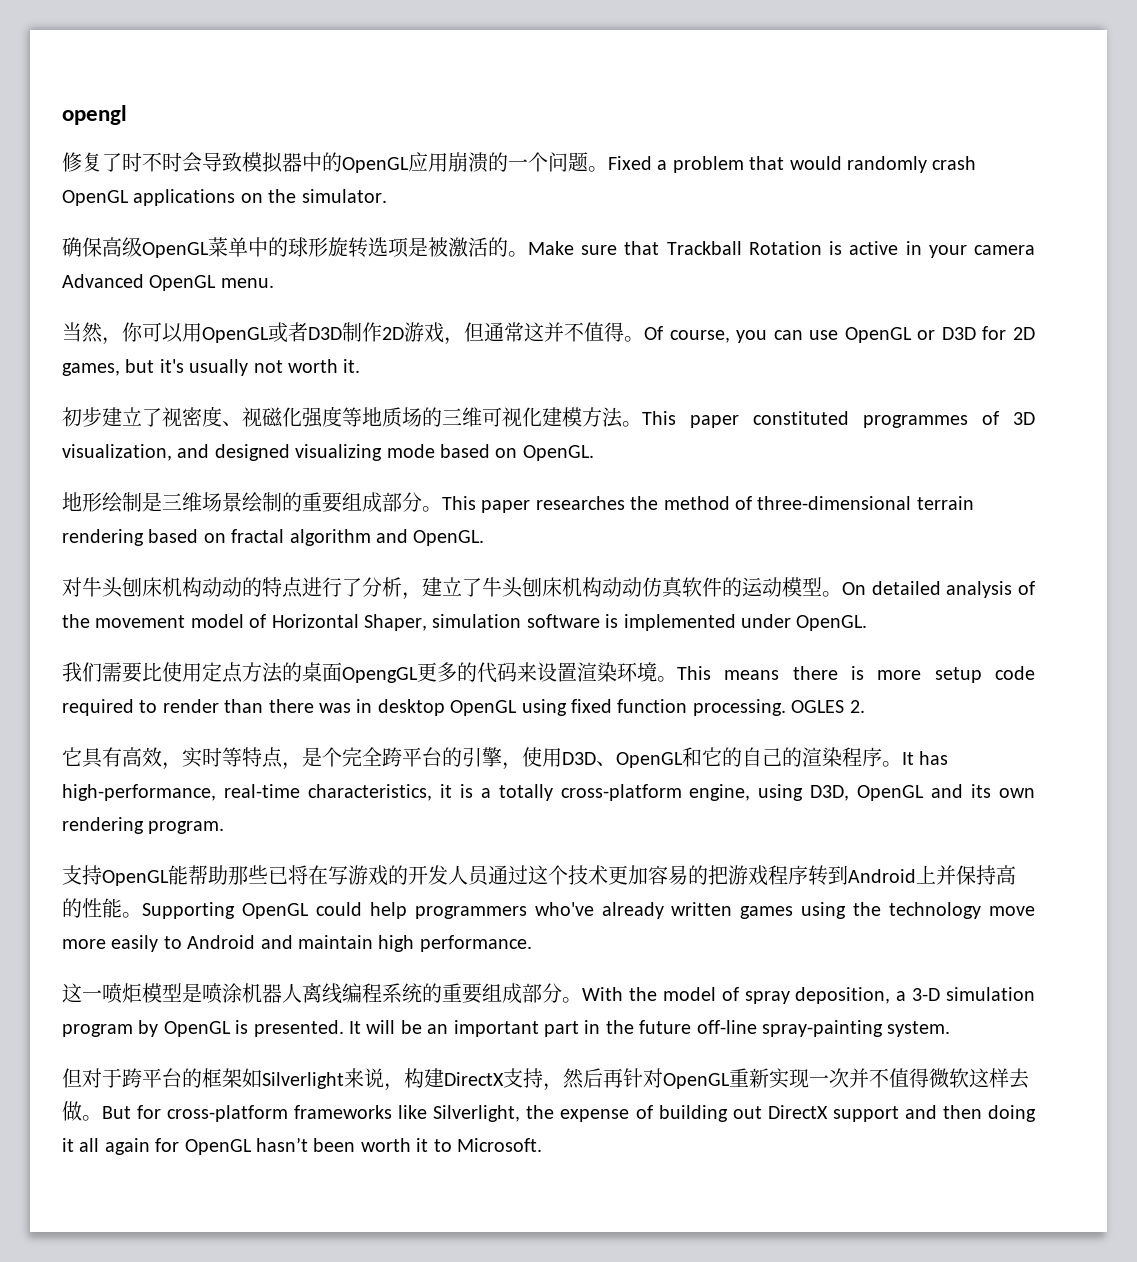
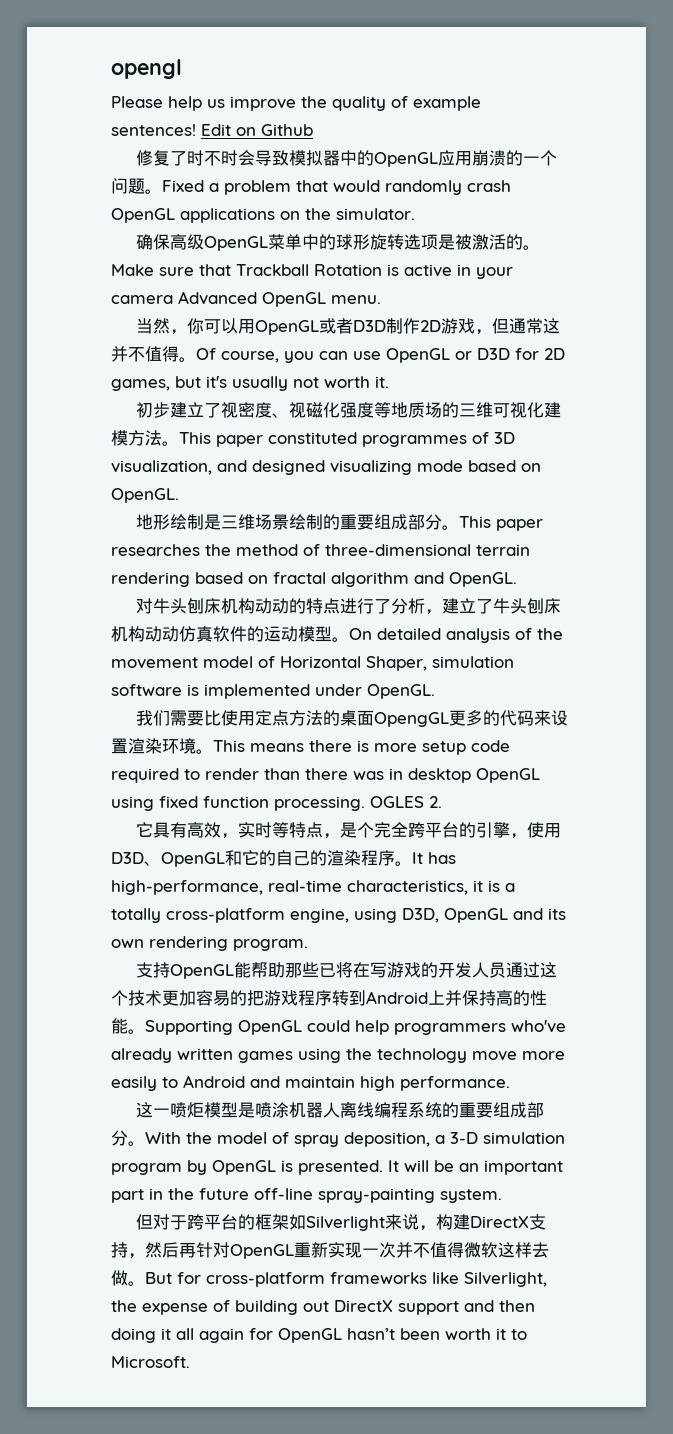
(127, 115) none -> [111,96,481,111] [111,124,313,136] // Please help us improve the quality of example sentences! Edit on Github

